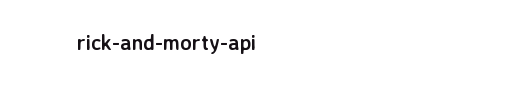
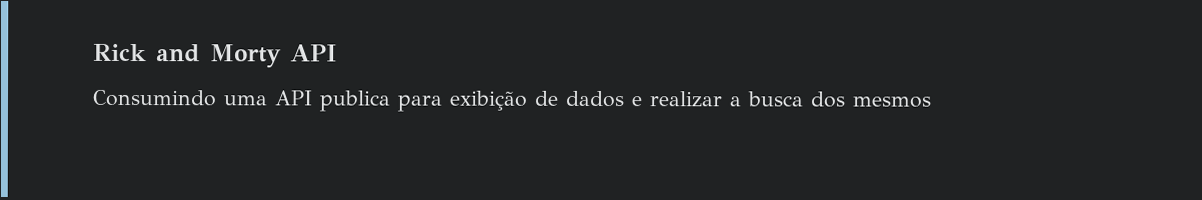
[77,34,256,54] rick-and-morty-api -> [93,43,337,69] [92,89,932,112] Rick and Morty API // Consumindo uma API publica para exibição de dados e realizar a busca dos mesmos

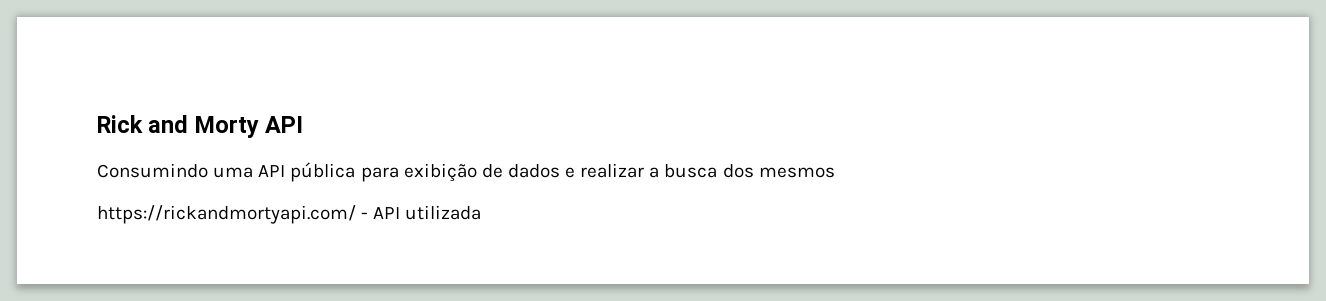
[319,90,391,112] publica -> [290,162,356,182] pública
(932, 102) none -> [97,205,482,224] // https://rickandmortyapi.com/ - API utilizada

